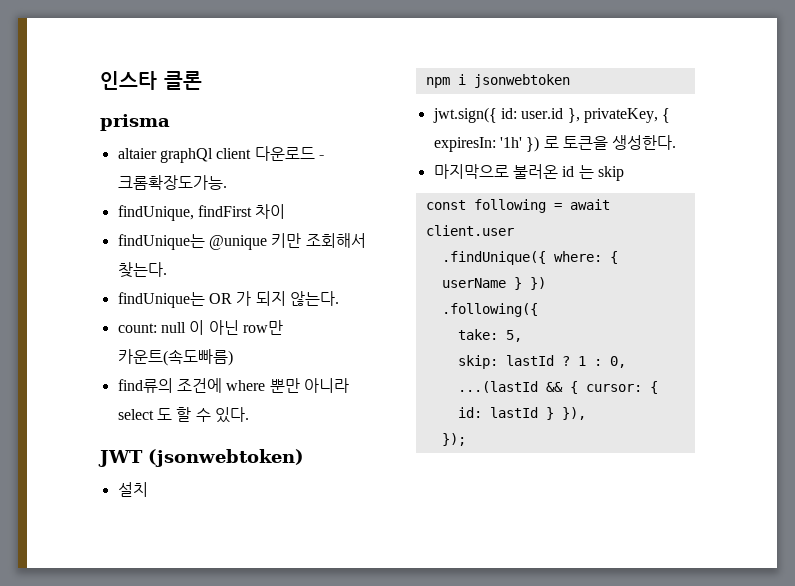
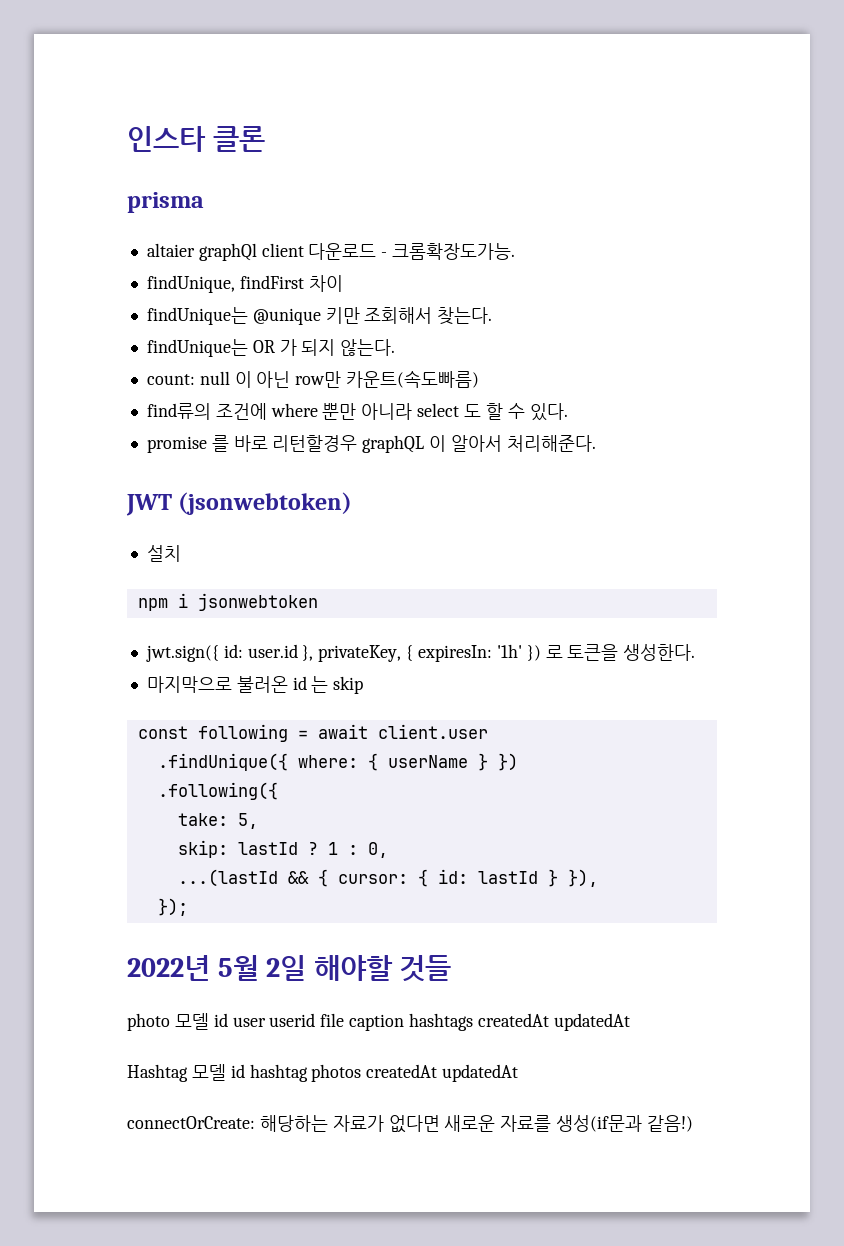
(249, 415) none -> [146,435,596,453] // promise 를 바로 리턴할경우 graphQL 이 알아서 처리해준다.
(466, 439) none -> [127,955,452,982] [127,1013,630,1031] [127,1064,519,1082] [127,1115,694,1133] // 2022년 5월 2일 해야할 것들 // photo 모델 id user userid file caption hashtags createdAt updatedAt // Hashtag 모델 id hashtag photos createdAt updatedAt // connectOrCreate: 해당하는 자료가 없다면 새로운 자료를 생성(if문과 같음!)

